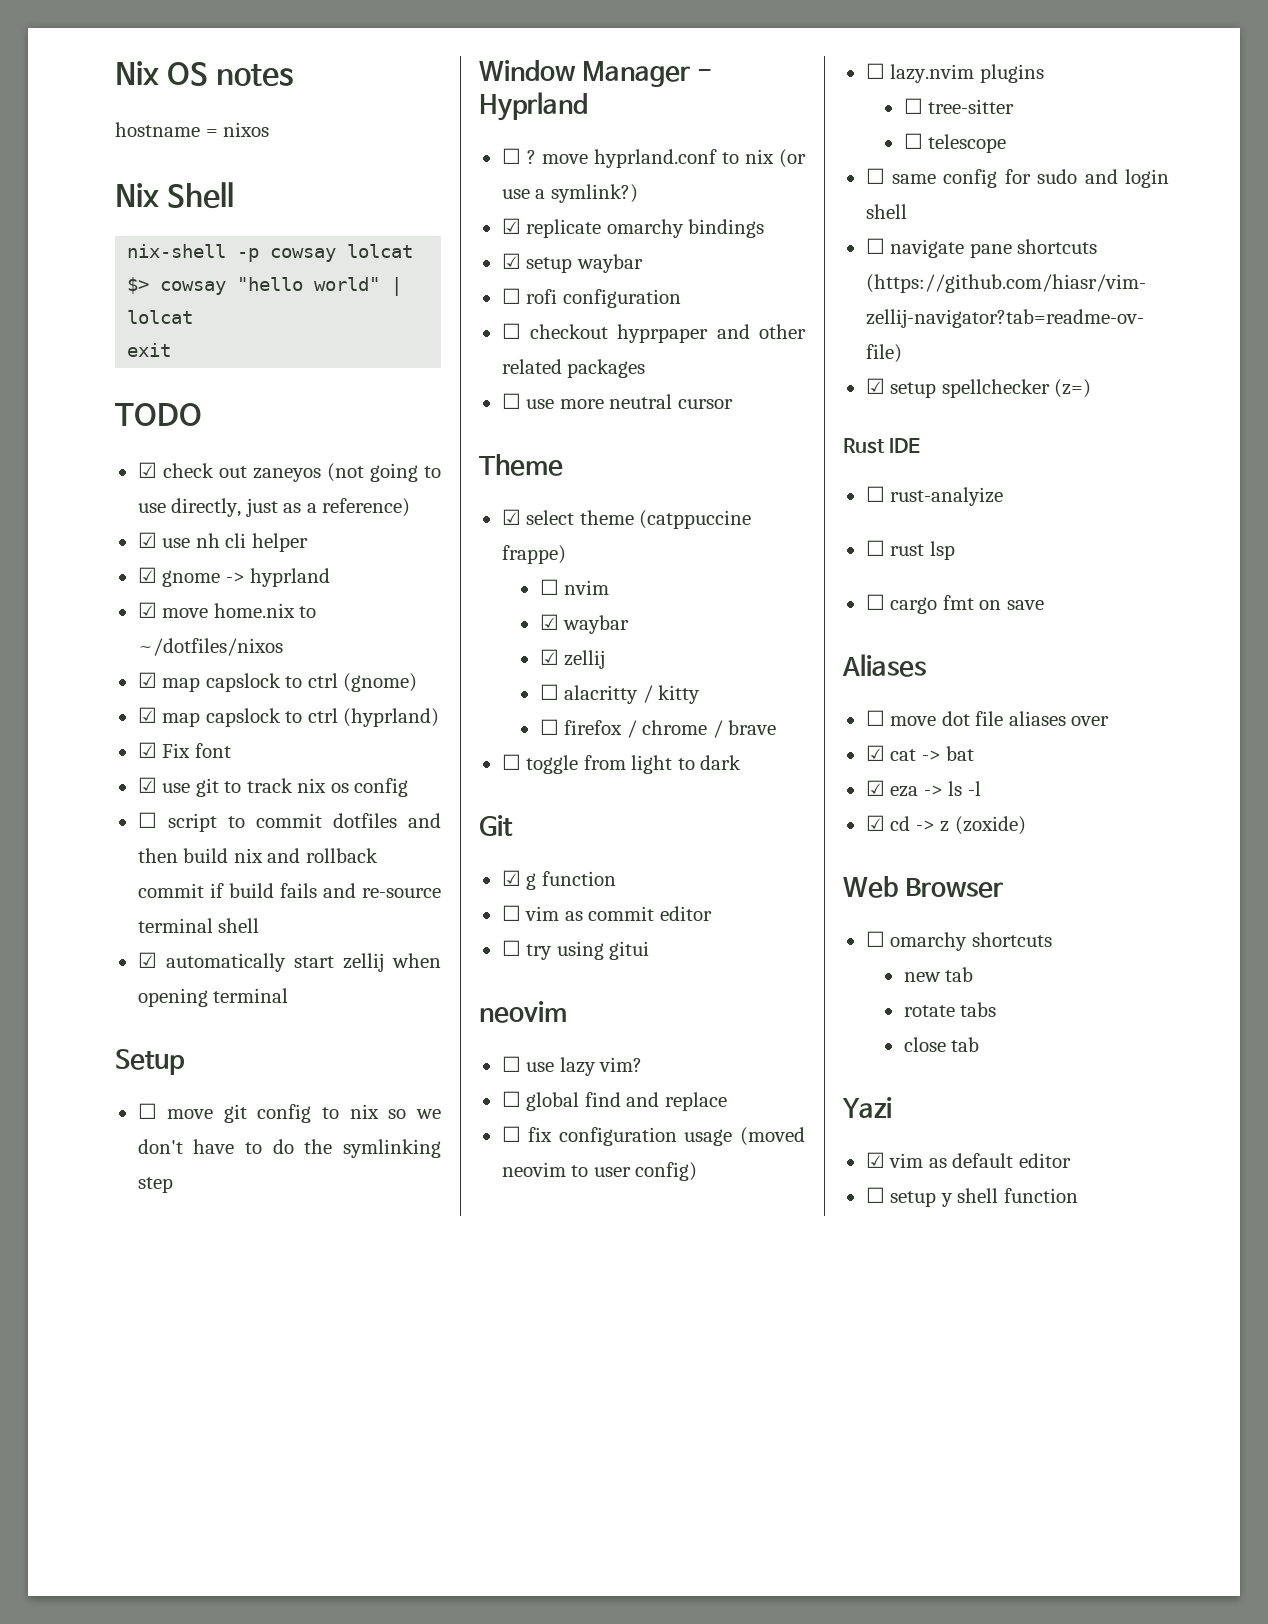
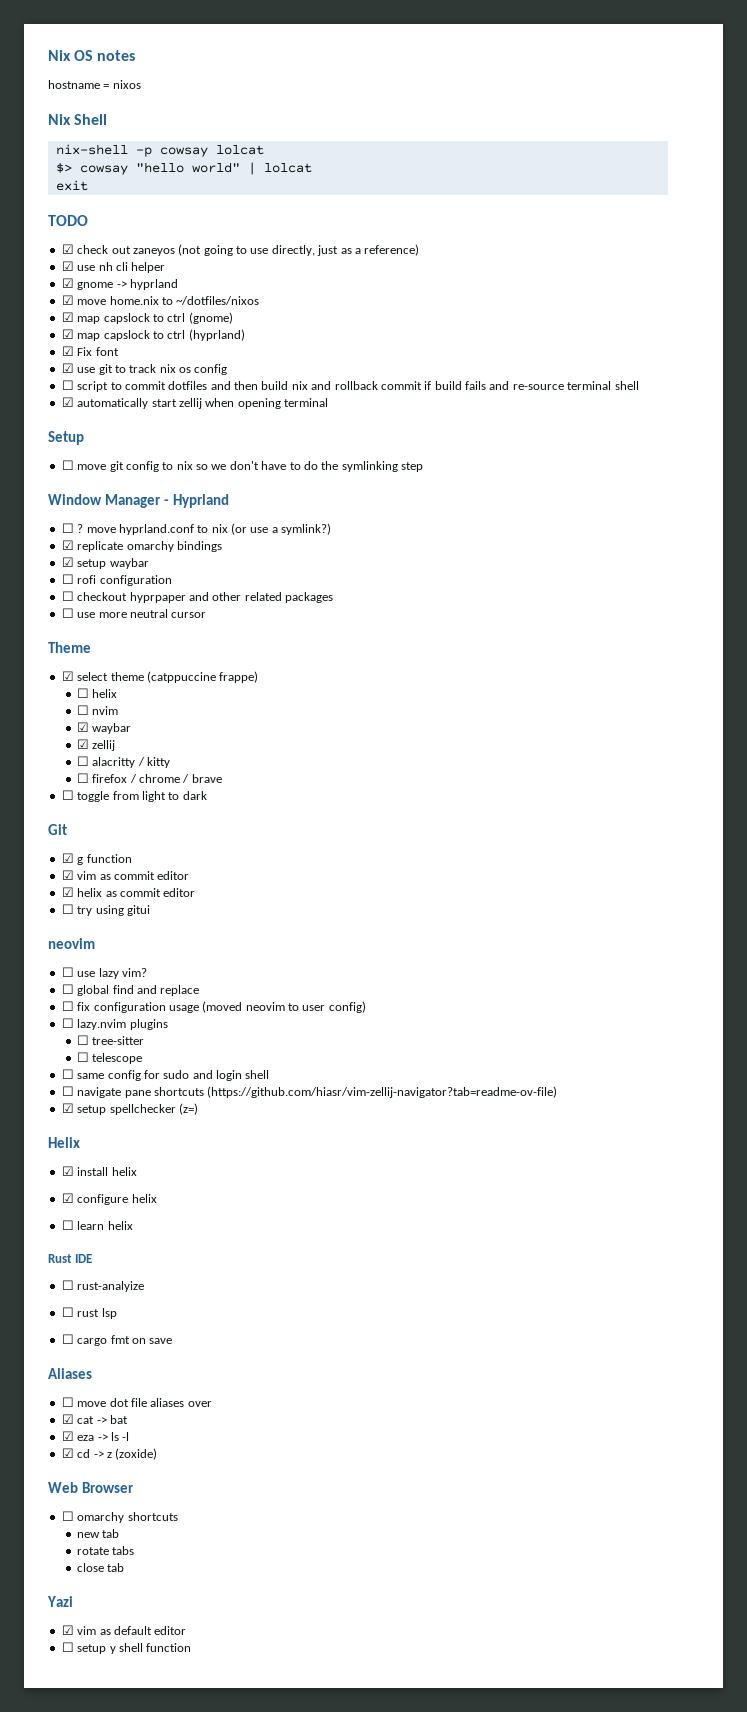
(566, 554) none -> [76,688,118,698] // ☐ helix
[501,905,521,921] ☐ -> [61,870,74,880] ☑
(712, 913) none -> [61,887,196,897] // ☑ helix as commit editor
(1092, 388) none -> [48,1137,80,1148] [61,1166,137,1176] [61,1193,157,1205] [61,1220,133,1230] // Helix // ☑ install helix // ☑ configure helix // ☐ learn helix

